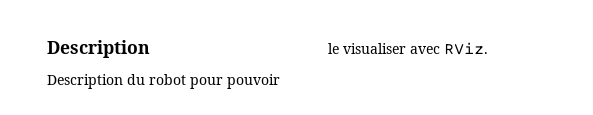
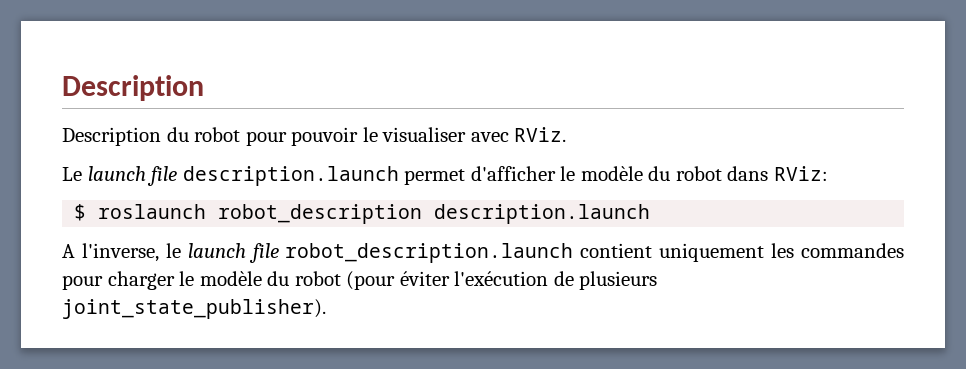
(488, 48) none -> [62,166,828,186] [74,204,651,224] [62,243,905,263] [62,271,658,290] [62,299,326,319] // Le launch file description.launch permet d'afficher le modèle du robot dans RViz: // $ roslaunch robot_description description.launch // A l'inverse, le launch file robot_description.launch contient uniquement les commandes pour charger le modèle du robot (pour éviter l'exécution de plusieurs joint_state_publisher).

